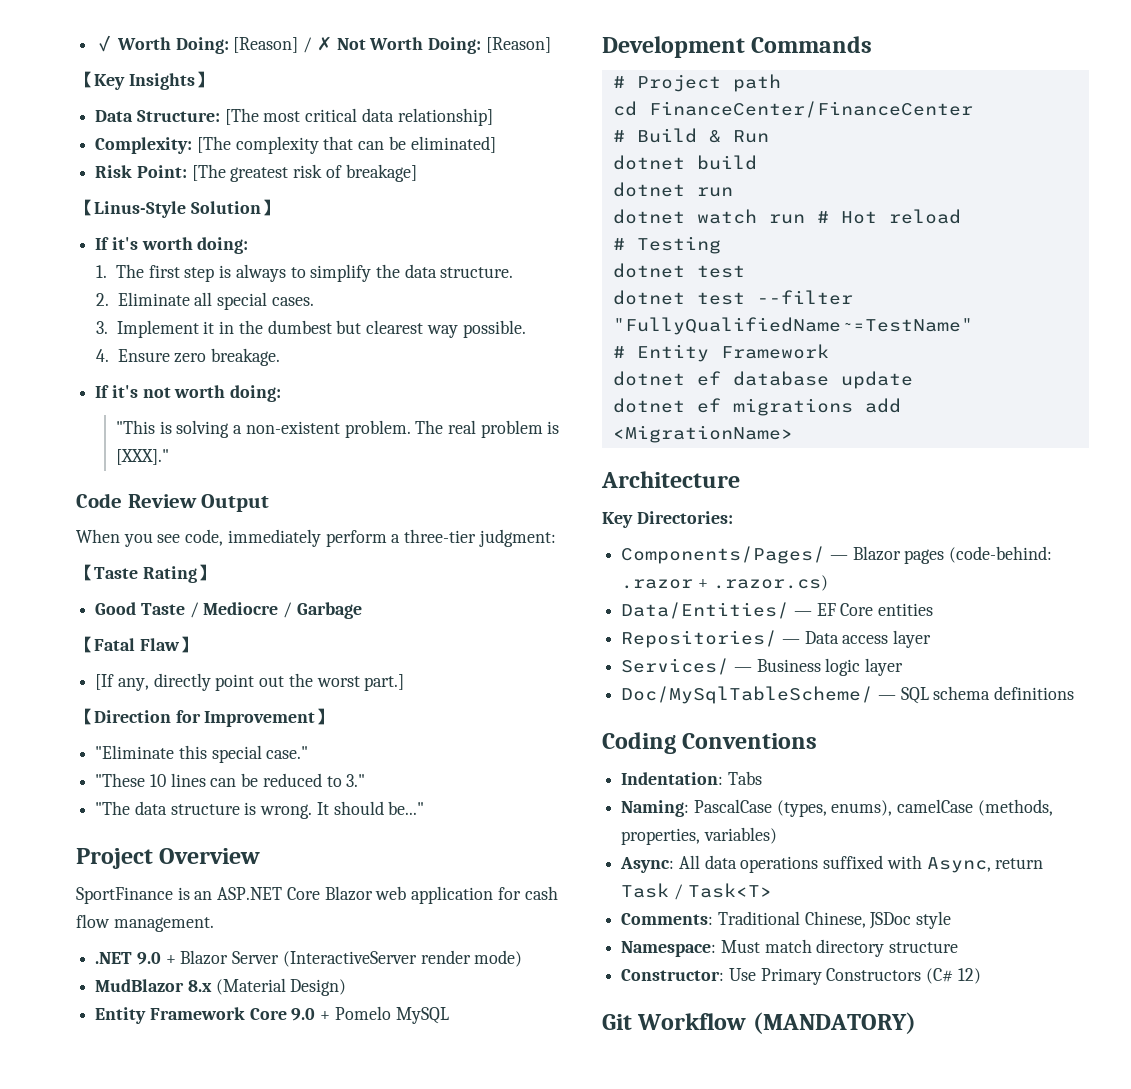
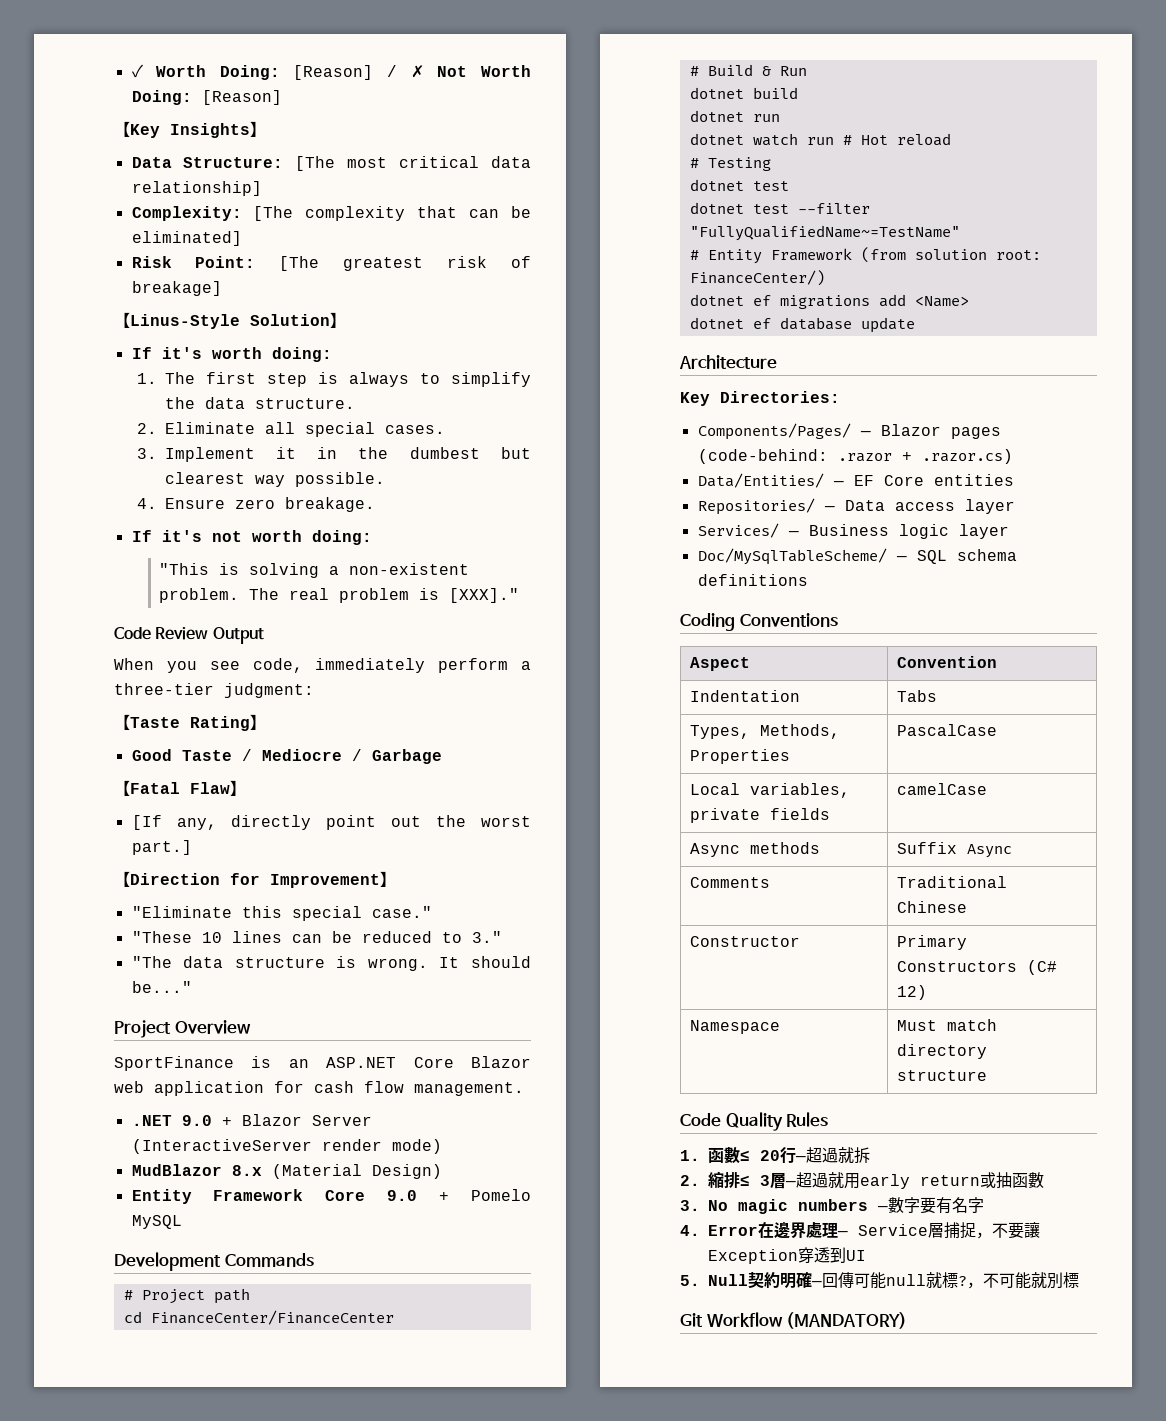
(829, 351) none -> [860,247,1041,263] [689,270,825,286] [689,294,969,309] (from solution root: FinanceCenter/) // dotnet ef migrations add <Name>
[612,398,901,416] [612,425,793,443] // dotnet ef migrations add <MigrationName> -> (915, 325) none
[621,771,762,785] [621,799,1053,817] [621,827,777,845] [620,855,1044,873] [621,883,772,900] [621,911,952,929] [621,939,959,957] [621,968,981,985] // Indentation: Tabs // Naming: PascalCase (types, enums), camelCase (methods, properties, variables) // Async: All data operations suffixed with Async, return Task / Task<T> // Comments: Traditional Chinese, JSDoc style // Namespace: Must match directory structure // Constructor: Use Primary Constructors (C# 12) -> [690,657,751,671] [897,656,998,668] [690,690,801,702] [897,690,938,702] [690,724,841,739] [690,749,791,764] [897,724,998,736] [690,783,851,798] [690,808,831,823] [897,783,988,795] [690,842,821,857] [897,842,1013,858] [690,877,771,888] [897,876,1008,888] [897,901,968,913] [690,936,801,947] [897,935,968,950] [897,960,1058,975] [897,985,928,1000] [690,1020,781,1034] [897,1019,998,1031] [897,1044,988,1059] [897,1070,988,1081] [680,1112,829,1131] [680,1147,870,1164] [680,1171,1044,1189] [680,1197,984,1214] [680,1221,1040,1239] [708,1247,866,1264] [680,1271,1079,1289] // Aspect | Convention // Indentation | Tabs // Types, Methods, Properties | PascalCase // Local variables, private fields | camelCase // Async methods | Suffix Async // Comments | Traditional Chinese // Constructor | Primary Constructors (C# 12) // Namespace | Must match directory structure // Code Quality Rules // 1.函數≤ 20行—超過就拆 // 2.縮排≤ 3層—超過就用early return或抽函數 // 3. No magic numbers —數字要有名字 // 4. Error在邊界處理— Service層捕捉，不要讓Exception穿透到UI // 5. Null契約明確—回傳可能null就標?，不可能就別標

